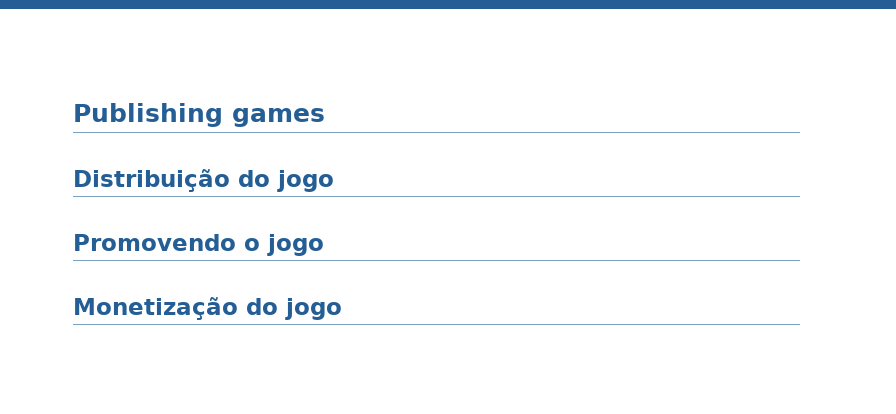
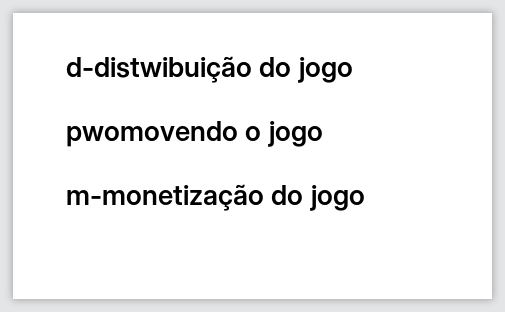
[73,103,325,127] [73,169,230,192] Publishing games // Distribuição -> [66,56,252,83] d-distwibuição
[73,234,236,251] Promovendo -> [66,121,238,147] pwomovendo
[73,297,238,320] Monetização -> [66,184,264,211] m-monetização

